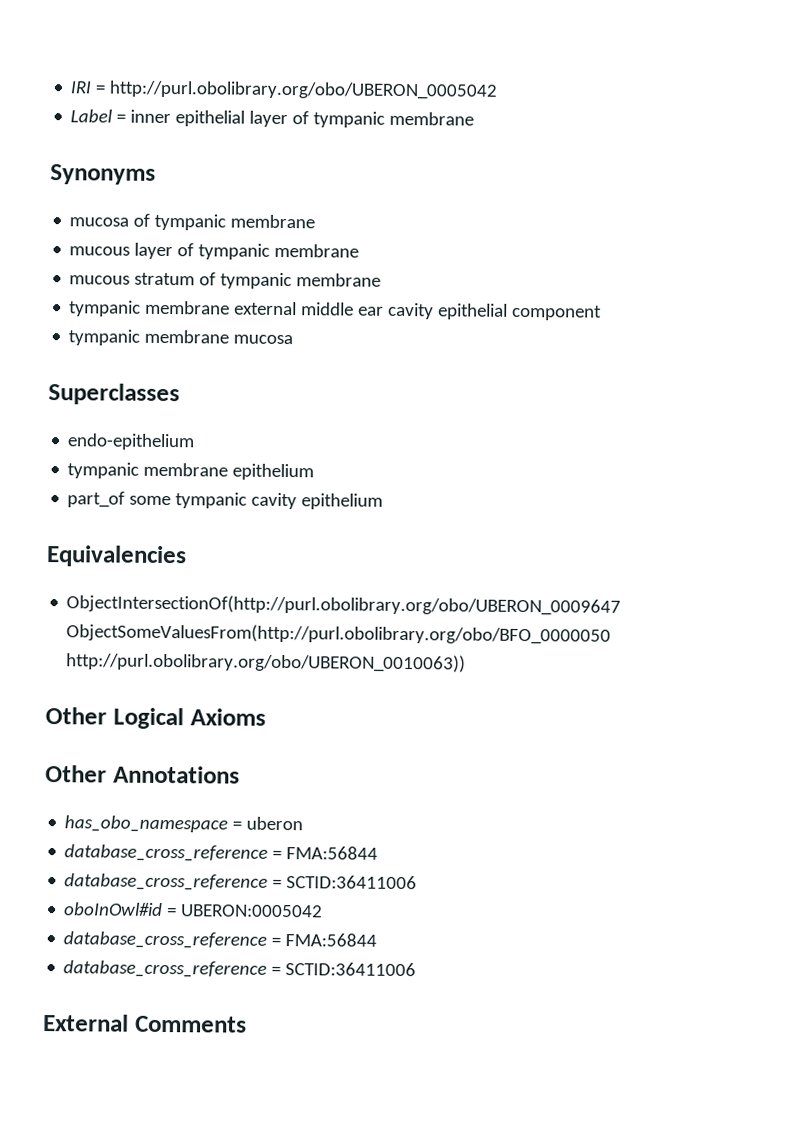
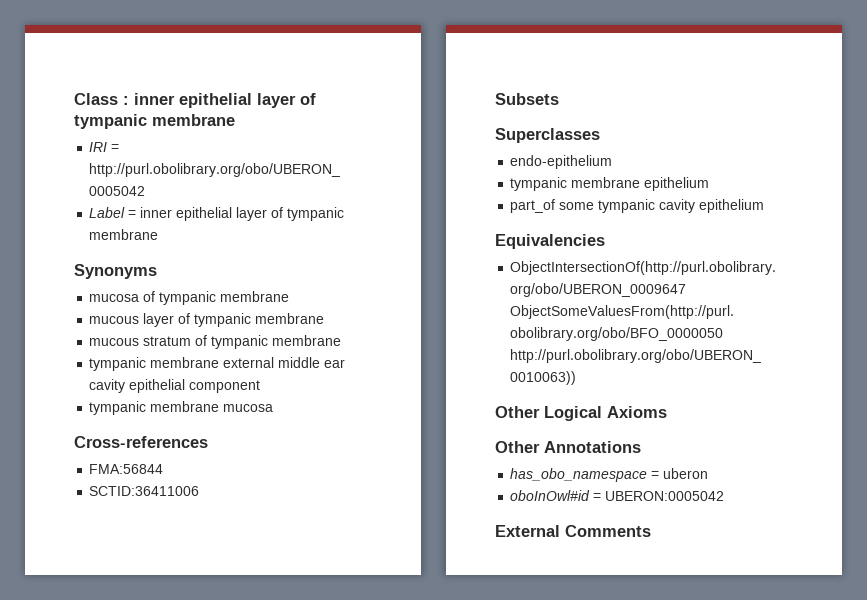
(70, 87) none -> [74,93,316,108] [74,114,235,129] Class : inner epithelial layer of tympanic membrane //
(294, 339) none -> [74,436,208,448] [89,464,164,474] [89,486,200,496] [495,93,559,105] // Cross-references // FMA:56844 // SCTID:36411006 // Subsets
[64,844,379,862] [64,873,418,891] [64,902,324,918] [63,931,378,949] [63,960,417,978] database_cross_reference = FMA:56844 // database_cross_reference = SCTID:36411006 // oboInOwl#id = UBERON:0005042 // database_cross_reference = FMA:56844 // database_cross_reference = SCTID:36411006 -> [510,490,725,501] oboInOwl#id = UBERON:0005042

